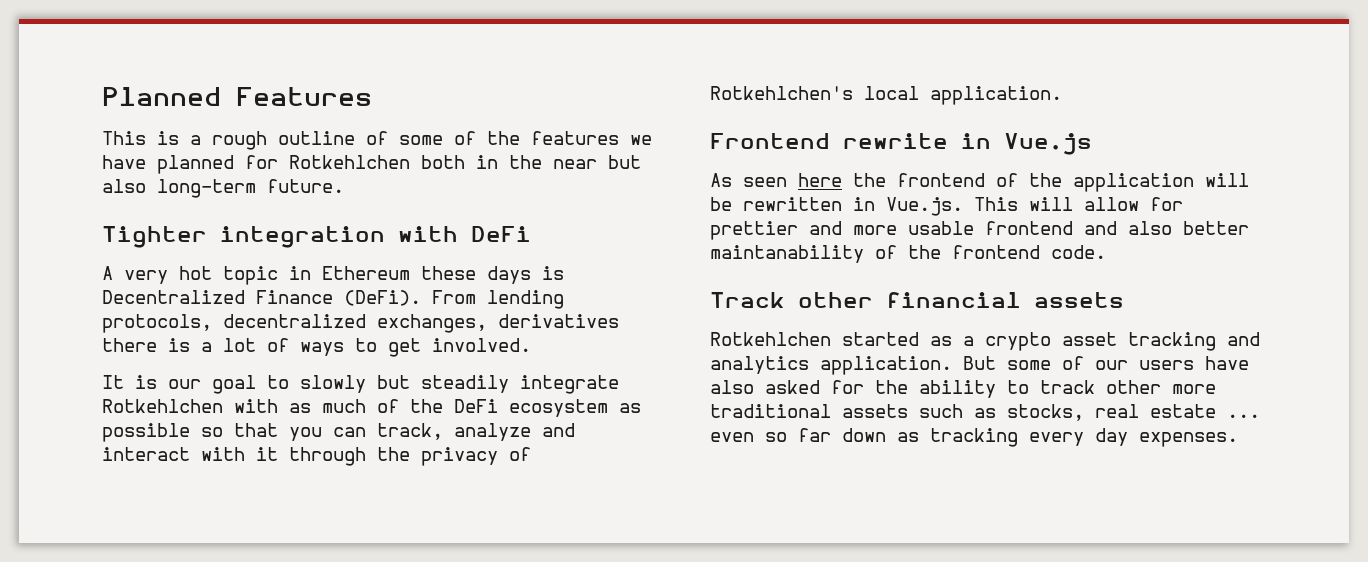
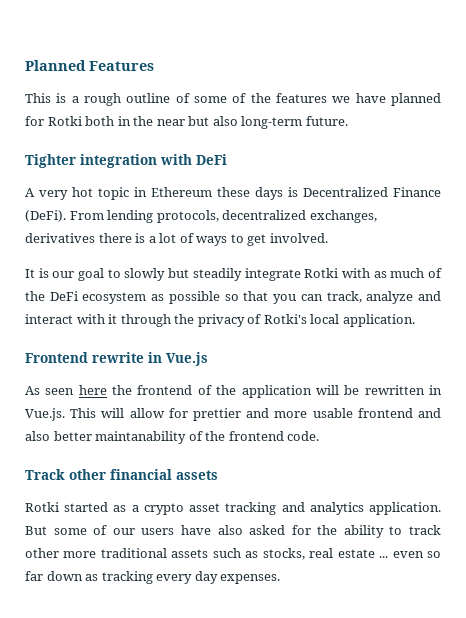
[289,155,410,169] Rotkehlchen -> [47,116,82,126] Rotki
[102,399,223,413] Rotkehlchen -> [304,268,339,278] Rotki
[710,86,853,100] Rotkehlchen's -> [263,314,307,324] Rotki's
[710,332,831,346] Rotkehlchen -> [25,502,59,512] Rotki

